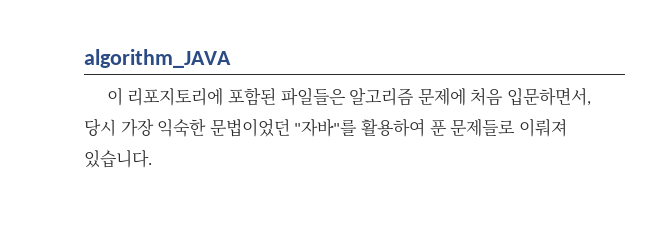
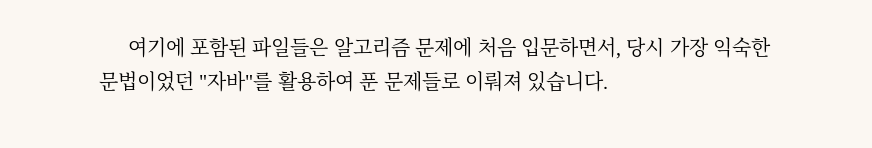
[84,49,231,68] [106,87,224,106] algorithm_JAVA // 이 리포지토리에 -> [127,37,185,58] 여기에

